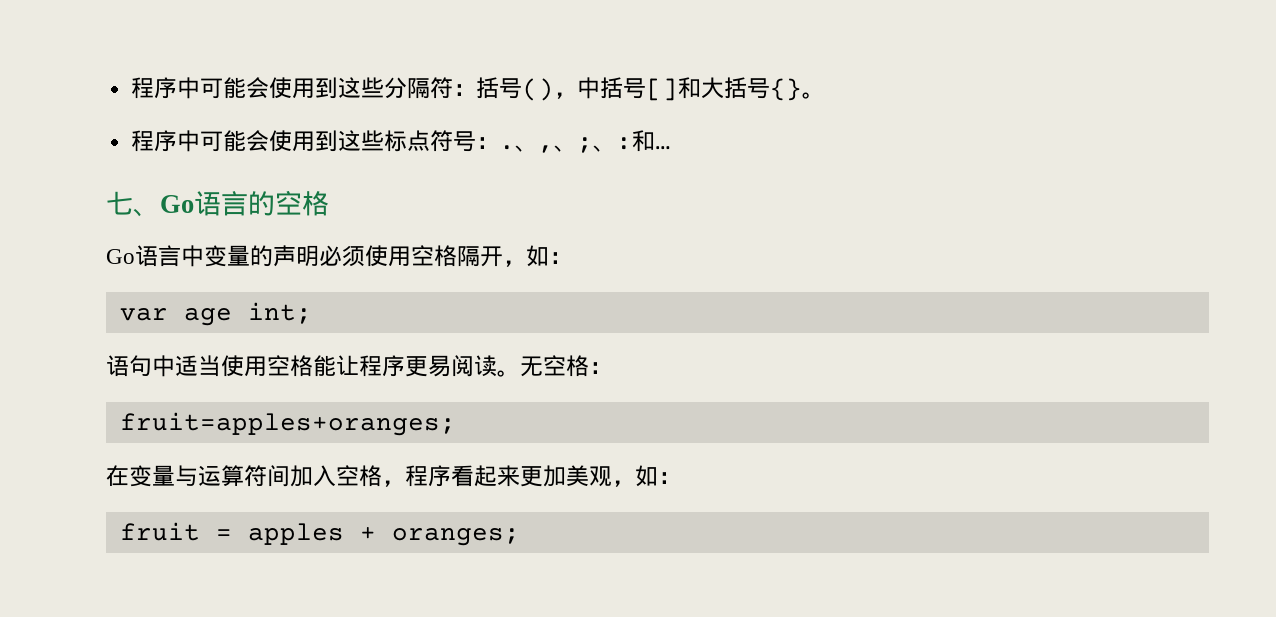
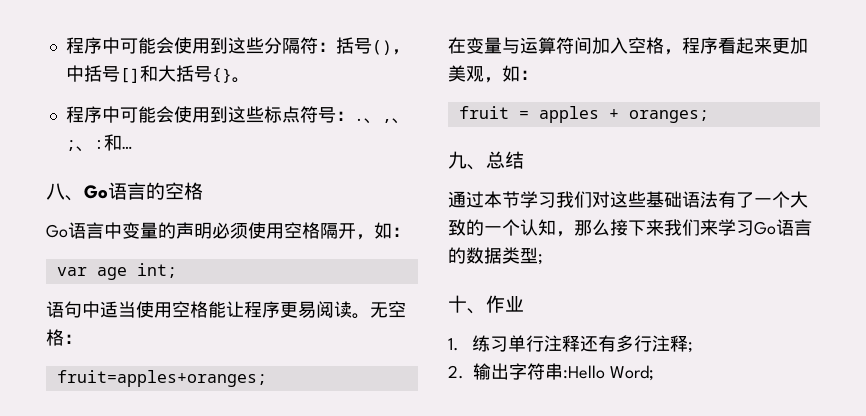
[106,191,133,215] 七 -> [46,183,65,200] 八
(520, 537) none -> [448,151,524,170] [448,191,808,208] [448,219,812,237] [448,247,543,265] [448,295,524,314] [448,335,694,353] [448,363,654,381] // 九、总结 // 通过本节学习我们对这些基础语法有了一个大致的一个认知，那么接下来我们来学习Go语言的数据类型; // 十、作业 // 1.练习单行注释还有多行注释; // 2.输出字符串:Hello Word;

